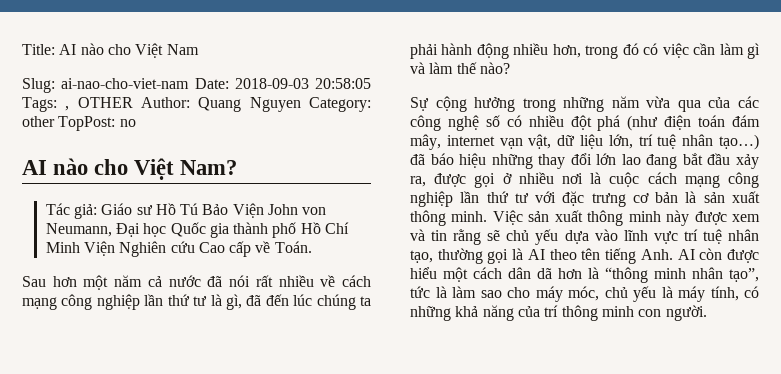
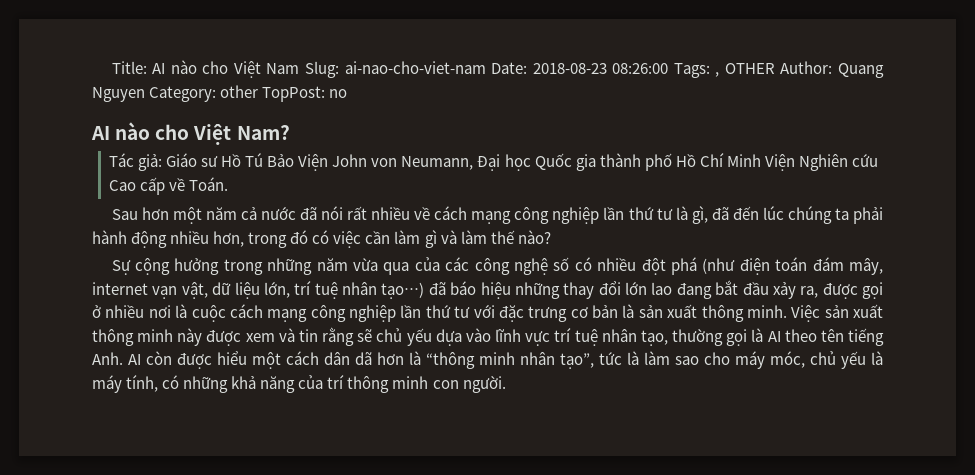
(199, 49) // -> (300, 68) none
[234,78,371,89] 2018-09-03 20:58:05 -> [532,63,669,74] 2018-08-23 08:26:00

